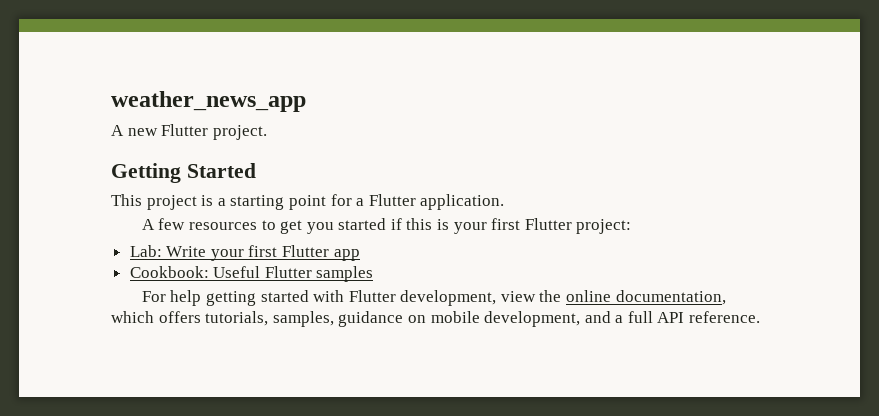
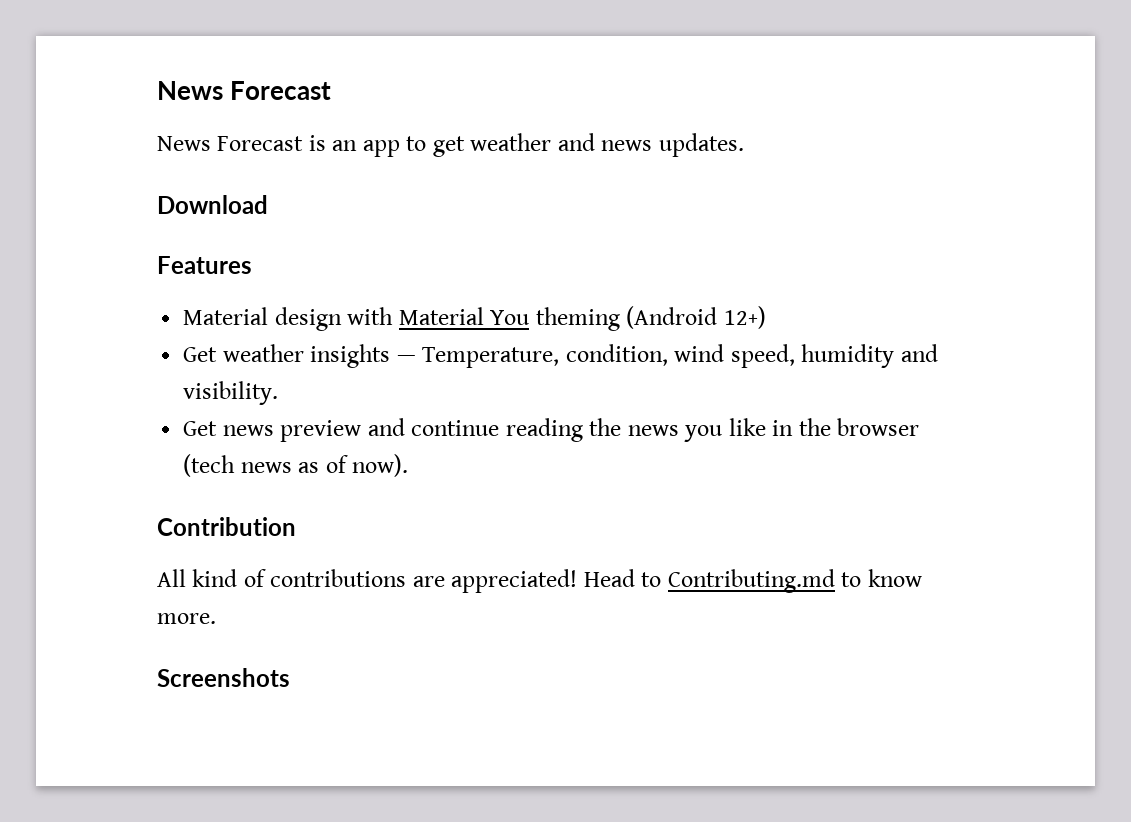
[111,91,306,112] [111,124,267,140] [111,163,256,183] [111,194,505,210] [141,218,632,234] [129,245,360,261] [129,266,374,282] [141,290,726,306] [111,311,761,327] weather_news_app // A new Flutter project. // Getting Started // This project is a starting point for a Flutter application. // A few resources to get you started if this is your first Flutter project: // Lab: Write your first Flutter app // Cookbook: Useful Flutter samples // For help getting started with Flutter development, view the online documentation, which offers tutorials, samples, guidance on mobile development, and a full API reference. -> [157,81,332,100] [157,133,744,157] [157,195,268,214] [157,256,252,274] [183,306,766,331] [183,344,938,368] [183,381,279,405] [183,418,920,442] [183,454,409,477] [157,517,296,536] [157,569,922,593] [157,613,216,624] [157,668,290,687] News Forecast // News Forecast is an app to get weather and news updates. // Download // Features // Material design with Material You theming (Android 12+) // Get weather insights — Temperature, condition, wind speed, humidity and visibility. // Get news preview and continue reading the news you like in the browser (tech news as of now). // Contribution // All kind of contributions are appreciated! Head to Contributing.md to know more. // Screenshots

